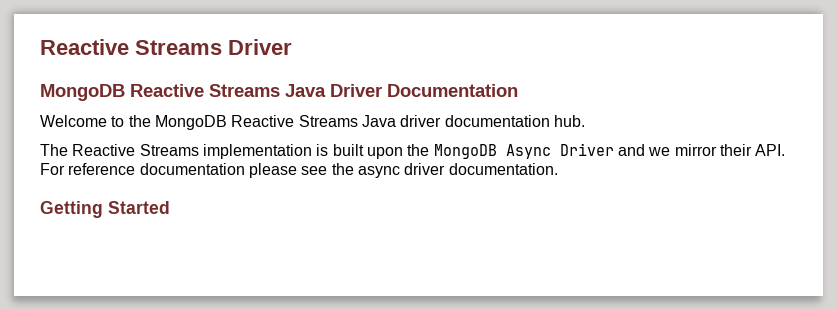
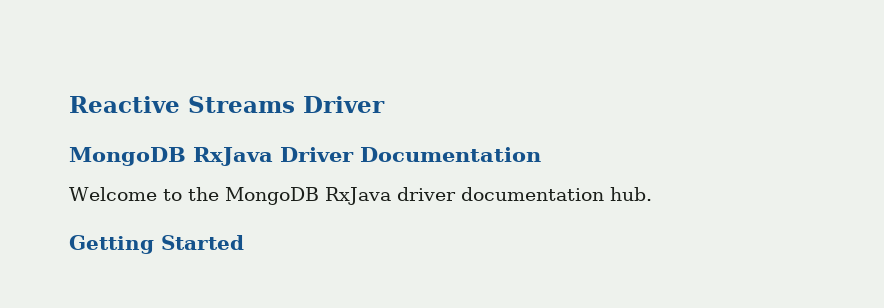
[130,84,326,97] Reactive Streams Java -> [193,147,273,166] RxJava
[231,115,396,127] Reactive Streams Java -> [324,187,391,205] RxJava
[40,143,786,159] [40,163,558,178] // The Reactive Streams implementation is built upon the MongoDB Async Driver and we mirror their API. For reference documentation please see the async driver documentation. -> (652, 194) none

